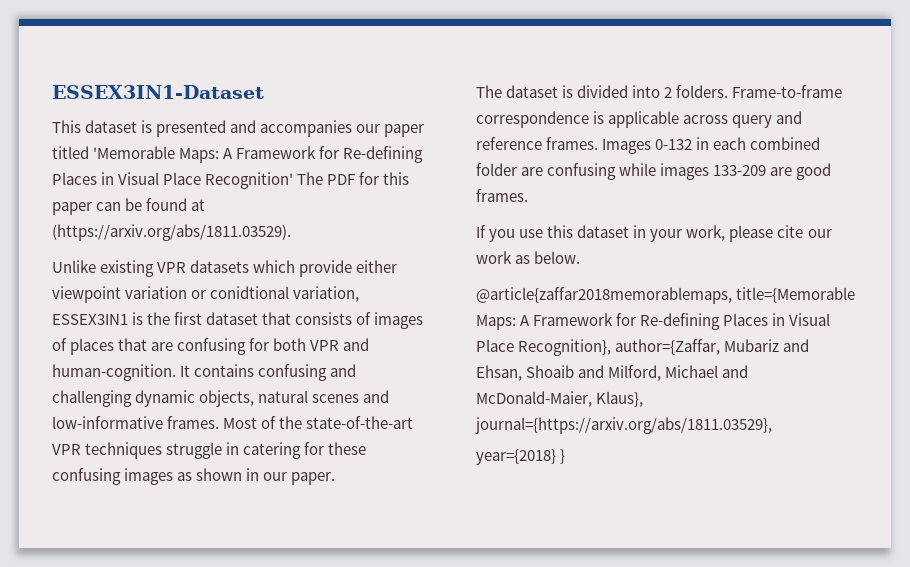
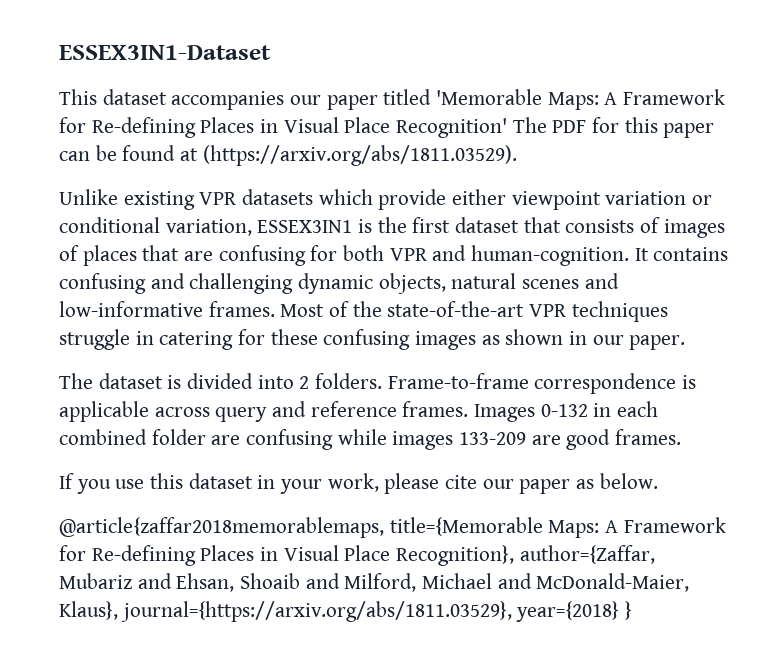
[141,120,257,137] is presented and -> (167, 97) none
[210,286,290,299] conidtional -> [59,217,160,233] conditional
[476,251,512,264] work -> [519,479,571,494] paper
(772, 425) // -> (512, 611) none

